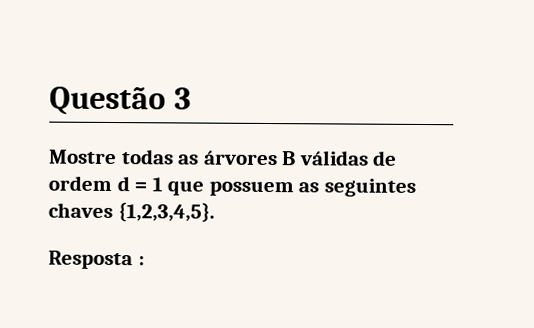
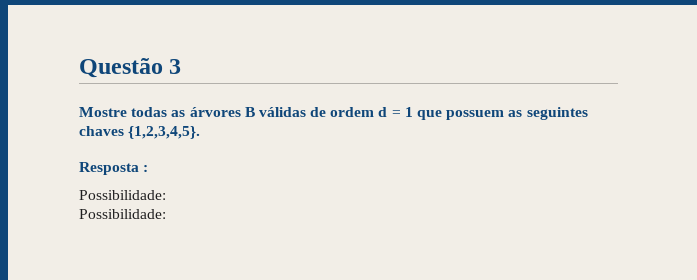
(145, 261) none -> [79,190,166,200] [79,209,166,219] // Possibilidade: // Possibilidade:

